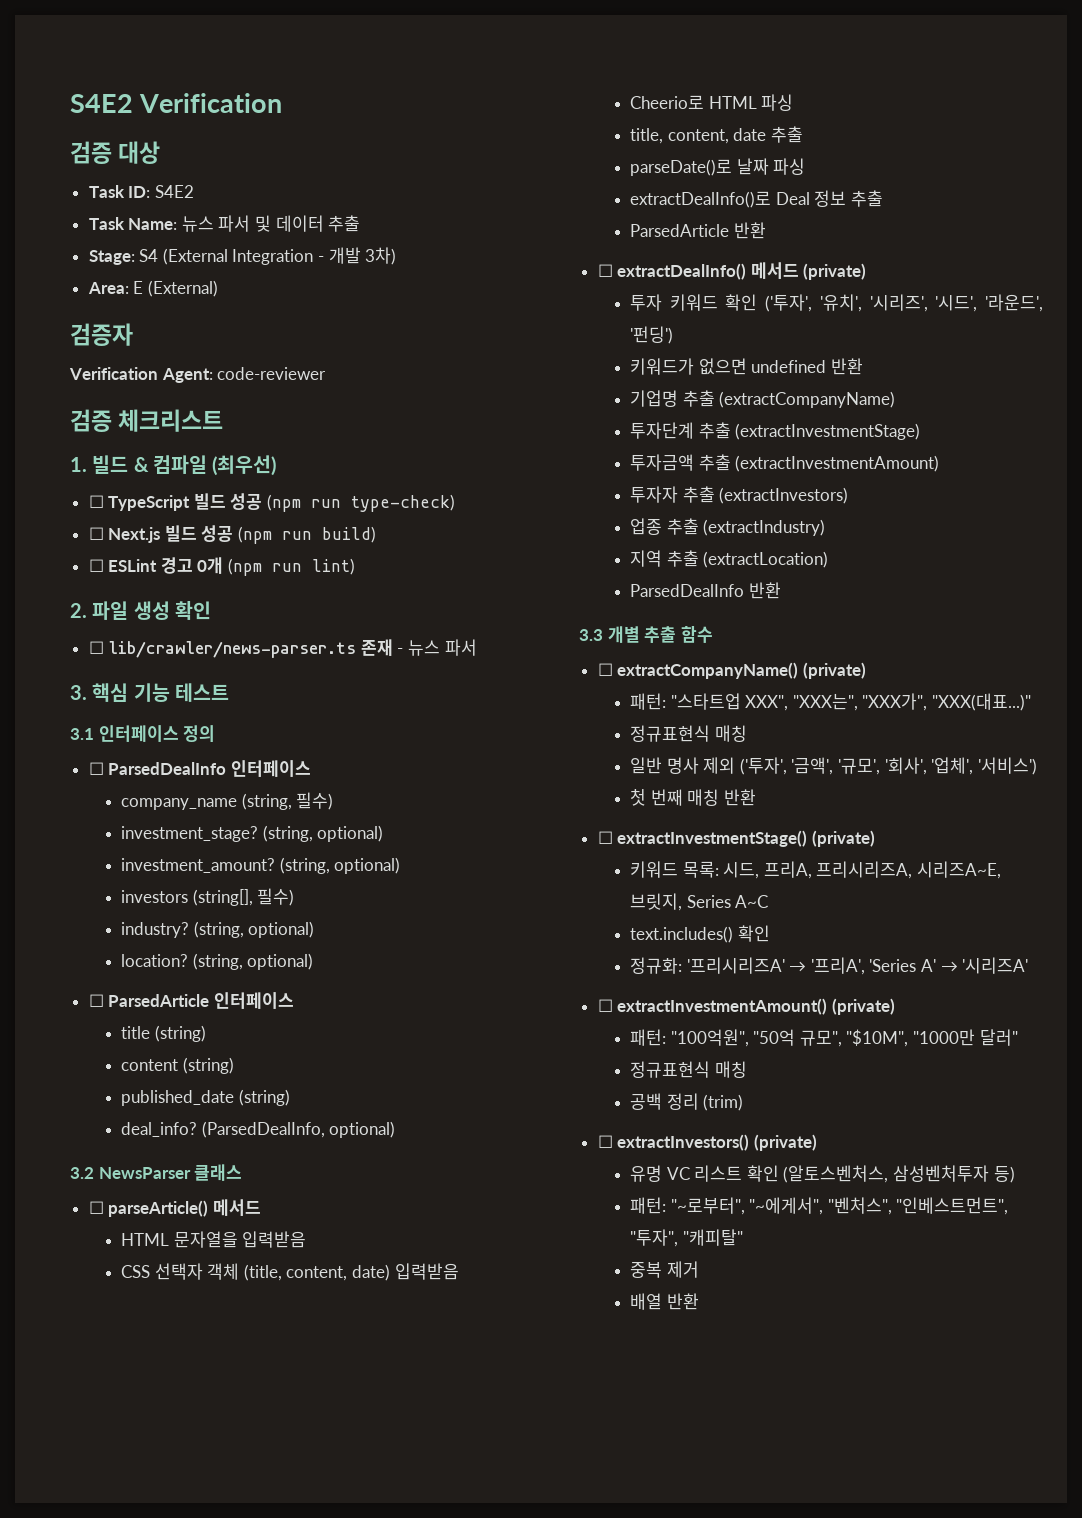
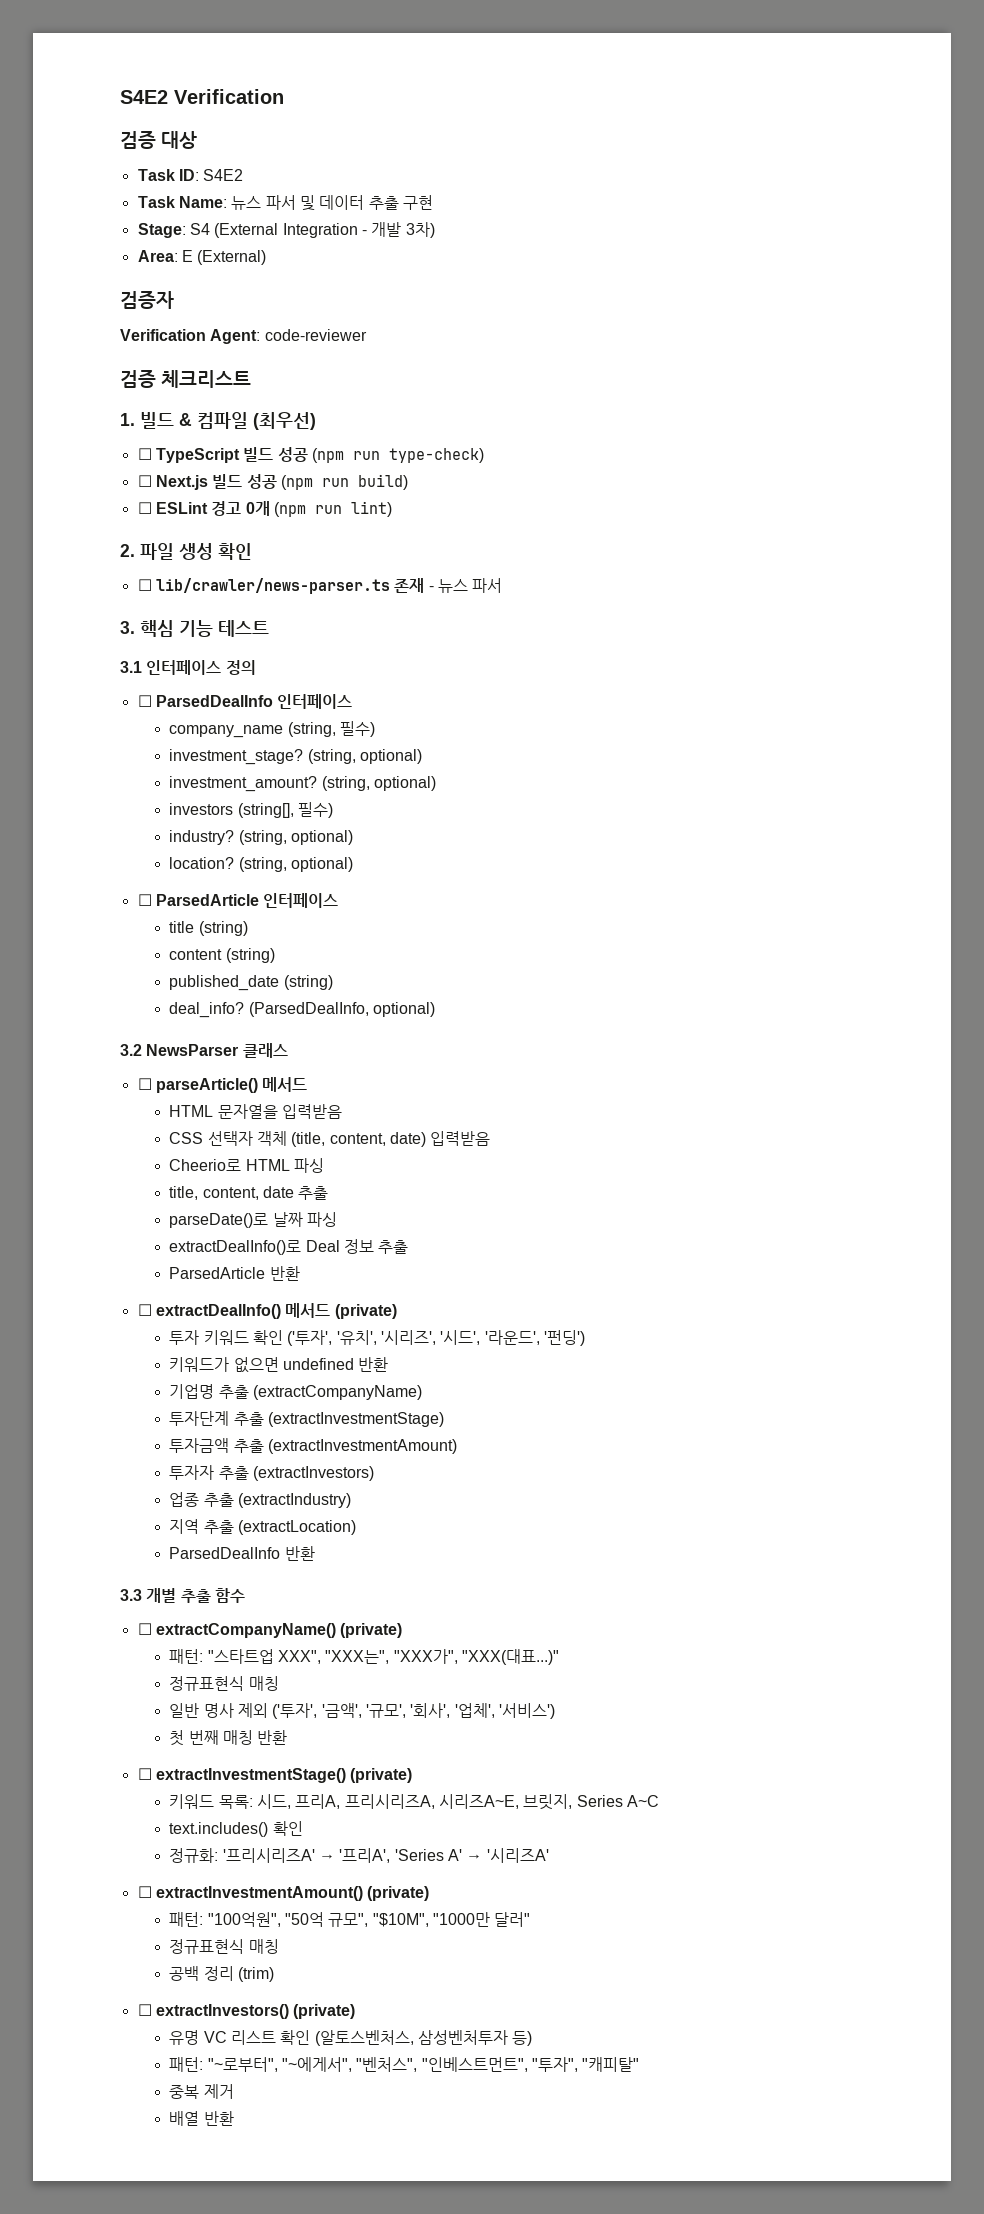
(361, 223) none -> [402,195,433,210] 구현

